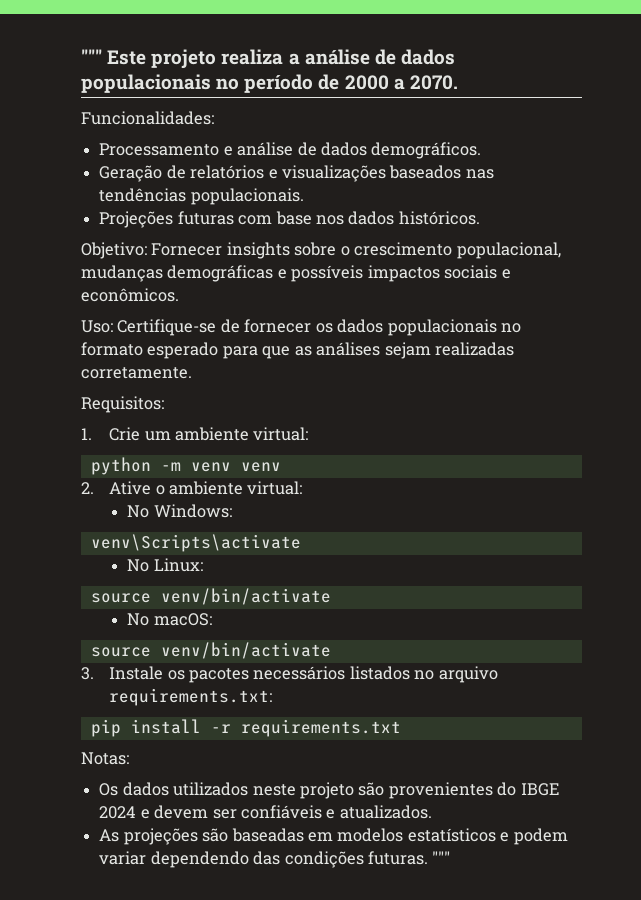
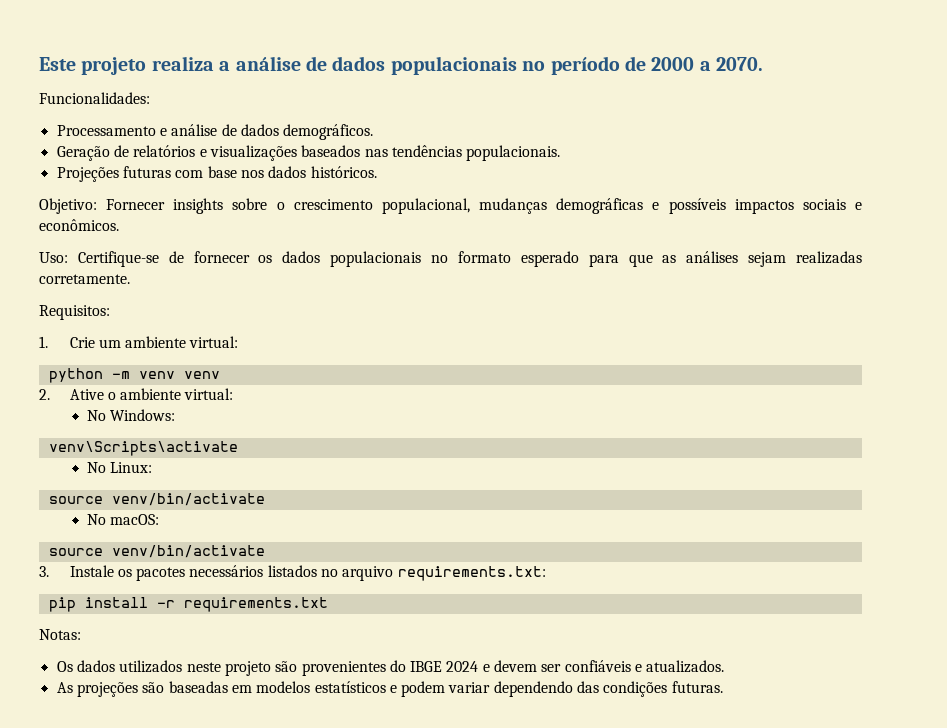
[81,49,102,64] """ -> (39, 64) none
[432,851,451,864] """ -> (723, 687) none

